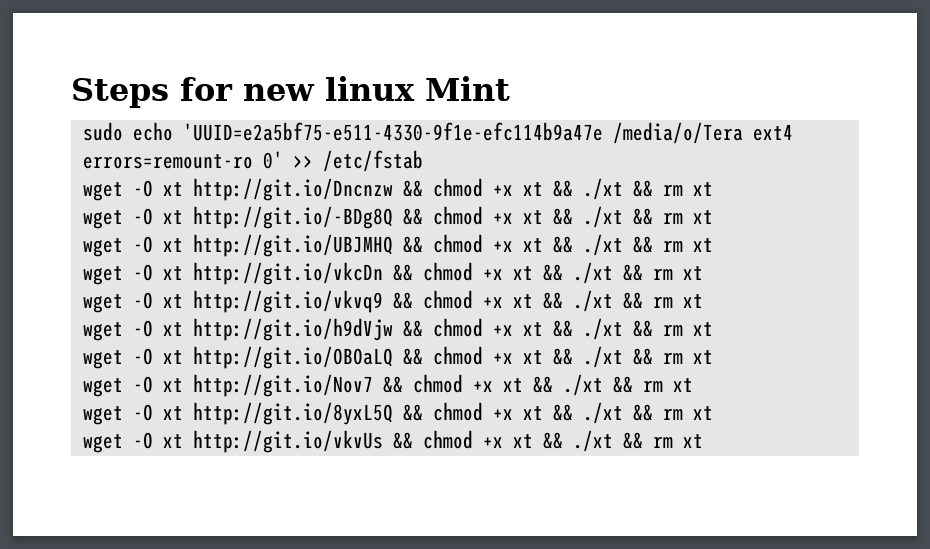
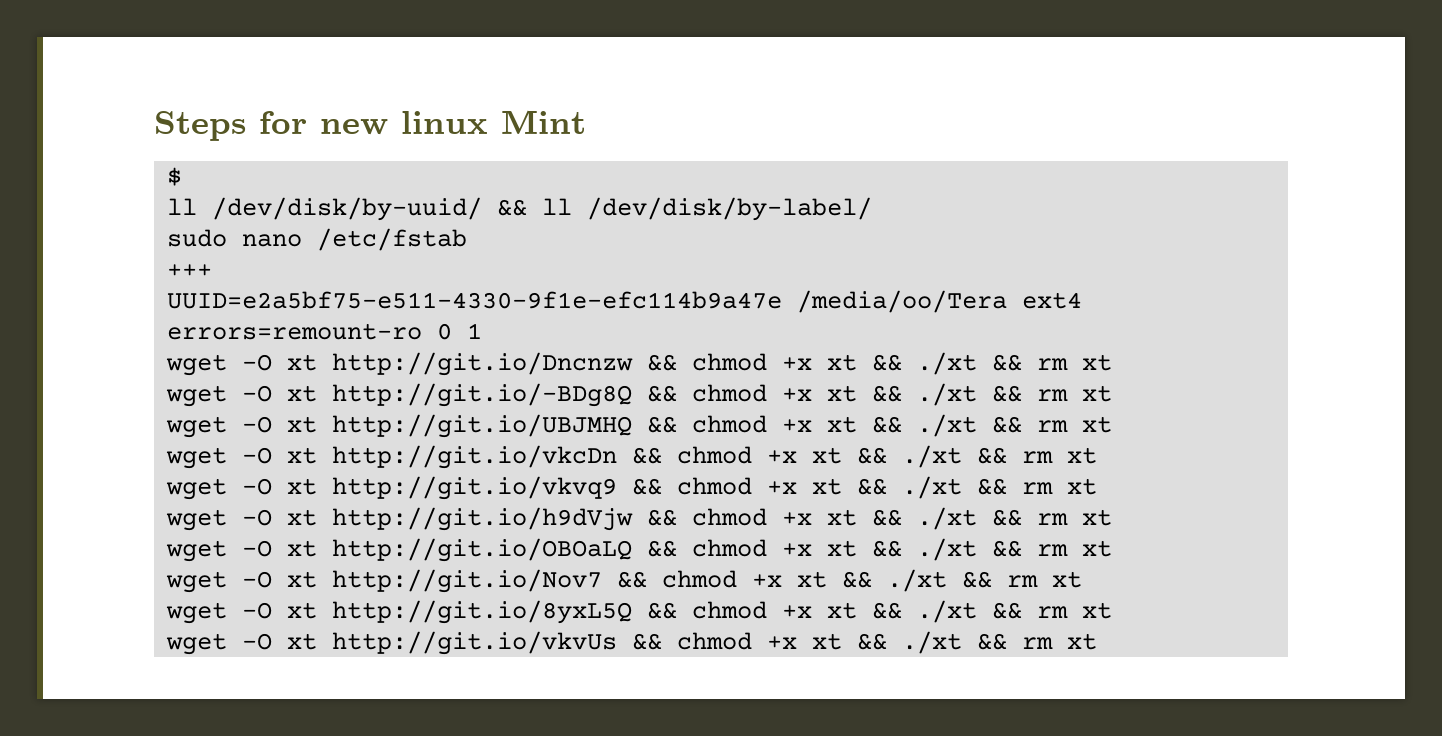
[83,122,794,144] [83,150,424,172] sudo echo 'UUID=e2a5bf75-e511-4330-9f1e-efc114b9a47e /media/o/Tera ext4 errors=remount-ro 0' >> /etc/fstab -> [166,167,182,186] [166,197,872,221] [166,228,467,251] [166,264,212,277] [166,290,1082,313] [166,323,482,340] $ // ll /dev/disk/by-uuid/ && ll /dev/disk/by-label/ // sudo nano /etc/fstab // +++ // UUID=e2a5bf75-e511-4330-9f1e-efc114b9a47e /media/oo/Tera ext4 errors=remount-ro 0 1

